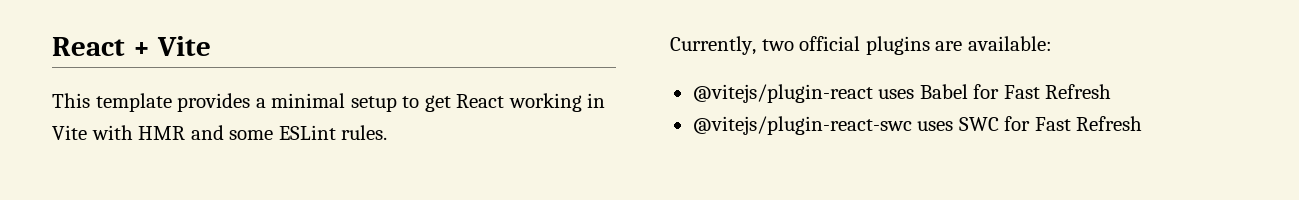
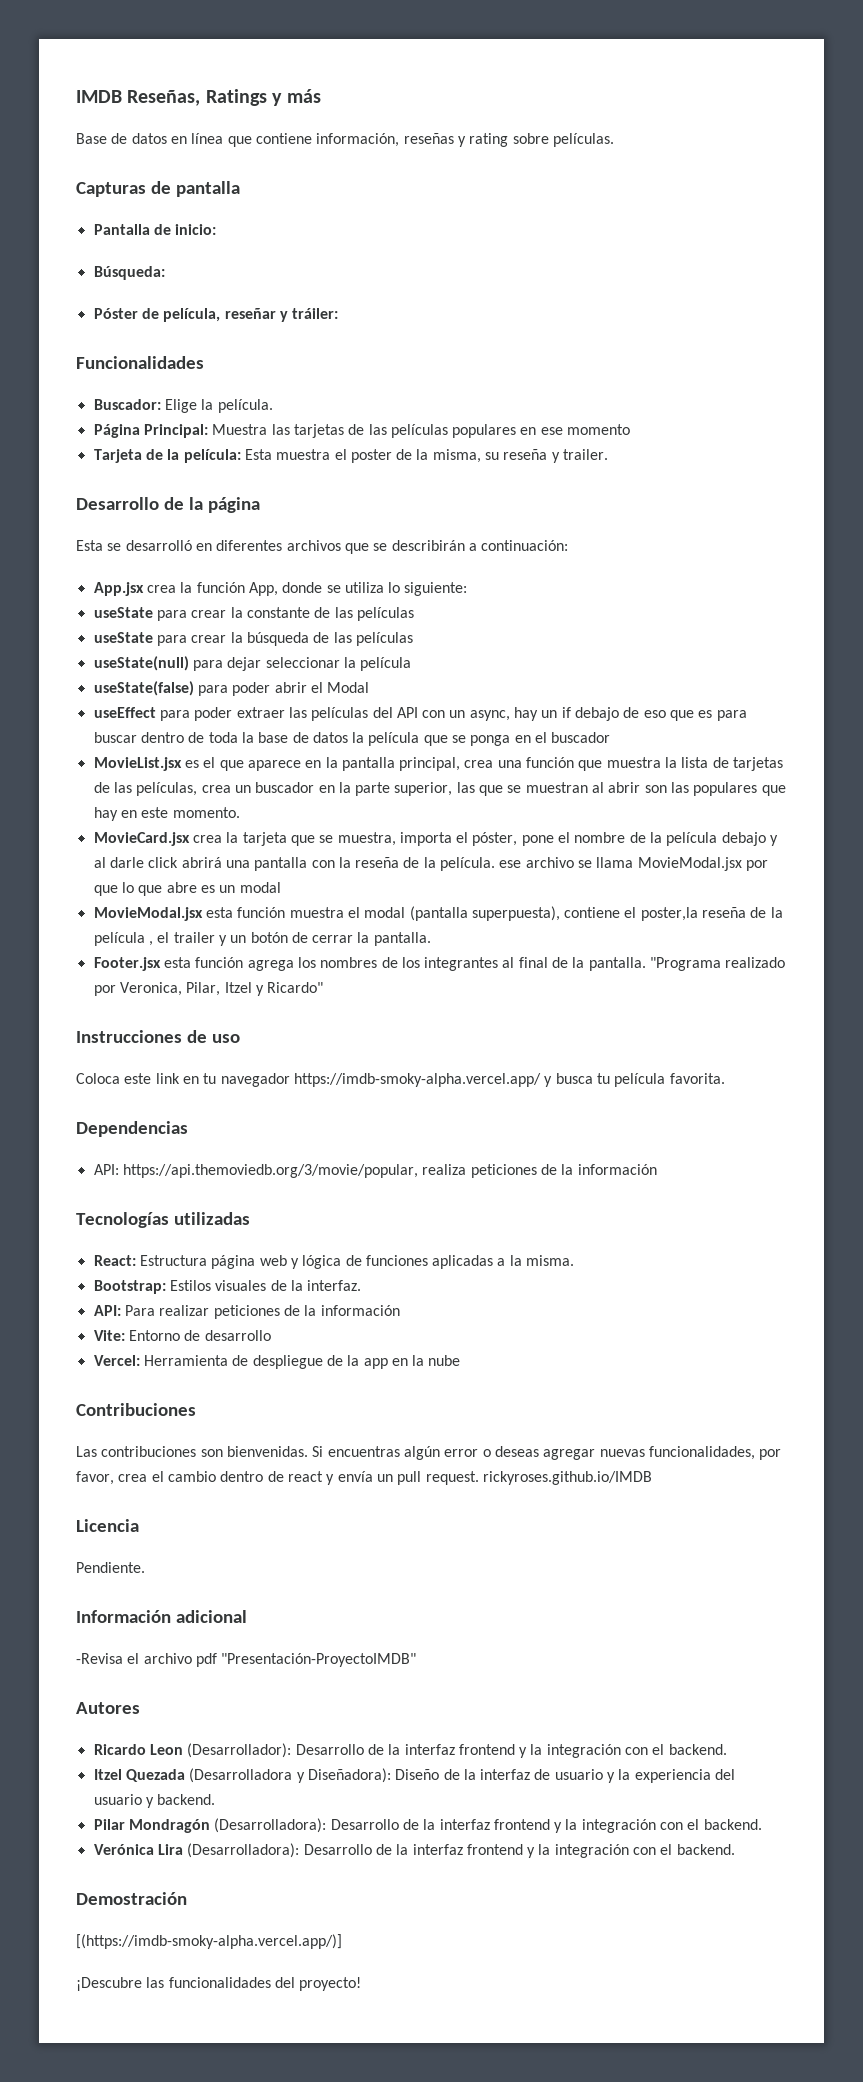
[52,36,211,56] [52,93,606,112] [52,125,388,140] [670,36,1052,55] [692,84,1112,103] [692,116,1143,135] React + Vite // This template provides a minimal setup to get React working in Vite with HMR and some ESLint rules. // Currently, two official plugins are available: // @vitejs/plugin-react uses Babel for Fast Refresh // @vitejs/plugin-react-swc uses SWC for Fast Refresh -> [76,89,321,106] [76,133,614,147] [76,181,240,197] [93,224,217,235] [93,266,165,280] [93,308,339,322] [76,356,204,369] [93,399,273,413] [93,424,631,438] [93,449,609,463] [76,497,260,513] [76,540,569,554] [93,582,468,596] [93,607,414,621] [93,632,413,646] [93,656,412,671] [93,681,370,696] [93,707,747,721] [93,732,611,746] [93,757,784,771] [93,782,786,796] [93,807,240,821] [93,832,779,846] [93,857,769,871] [93,882,281,896] [93,906,783,921] [93,932,431,946] [93,957,786,971] [93,982,324,996] [76,1030,240,1043] [76,1073,725,1087] [76,1121,188,1137] [93,1164,657,1178] [76,1212,250,1228] [93,1255,575,1269] [93,1280,362,1294] [93,1305,400,1319] [93,1330,271,1341] [93,1355,461,1369] [76,1403,196,1416] [76,1446,782,1460] [76,1471,652,1485] [76,1519,139,1532] [76,1562,145,1573] [76,1610,247,1623] [76,1653,417,1667] [76,1702,140,1714] [93,1743,727,1758] [93,1768,736,1783] [93,1794,216,1808] [93,1818,762,1833] [93,1843,735,1858] [76,1892,187,1905] [76,1934,342,1949] [76,1977,362,1991] IMDB Reseñas, Ratings y más // Base de datos en línea que contiene información, reseñas y rating sobre películas. // Capturas de pantalla // Pantalla de inicio: // Búsqueda: // Póster de película, reseñar y tráiler: // Funcionalidades // Buscador: Elige la película. // Página Principal: Muestra las tarjetas de las películas populares en ese momento // Tarjeta de la película: Esta muestra el poster de la misma, su reseña y trailer. // Desarrollo de la página // Esta se desarrolló en diferentes archivos que se describirán a continuación: // App.jsx crea la función App, donde se utiliza lo siguiente: // useState para crear la constante de las películas // useState para crear la búsqueda de las películas // useState(null) para dejar seleccionar la película // useState(false) para poder abrir el Modal // useEffect para poder extraer las películas del API con un async, hay un if debajo de eso que es para buscar dentro de toda la base de datos la película que se ponga en el buscador // MovieList.jsx es el que aparece en la pantalla principal, crea una función que muestra la lista de tarjetas de las películas, crea un buscador en la parte superior, las que se muestran al abrir son las populares que hay en este momento. // MovieCard.jsx crea la tarjeta que se muestra, importa el póster, pone el nombre de la película debajo y al darle click abrirá una pantalla con la reseña de la película. ese archivo se llama MovieModal.jsx por que lo que abre es un modal // MovieModal.jsx esta función muestra el modal (pantalla superpuesta), contiene el poster,la reseña de la película , el trailer y un botón de cerrar la pantalla. // Footer.jsx esta función agrega los nombres de los integrantes al final de la pantalla. "Programa realizado por Veronica, Pilar, Itzel y Ricardo" // Instrucciones de uso // Coloca este link en tu navegador https://imdb-smoky-alpha.vercel.app/ y busca tu película favorita. // Dependencias // API: https://api.themoviedb.org/3/movie/popular, realiza peticiones de la información // Tecnologías utilizadas // React: Estructura página web y lógica de funciones aplicadas a la misma. // Bootstrap: Estilos visuales de la interfaz. // API: Para realizar peticiones de la información // Vite: Entorno de desarrollo // Vercel: Herramienta de despliegue de la app en la nube // Contribuciones // Las contribuciones son bienvenidas. Si encuentras algún error o deseas agregar nuevas funcionalidades, por favor, crea el cambio dentro de react y envía un pull request. rickyroses.github.io/IMDB // Licencia // Pendiente. // Información adicional // -Revisa el archivo pdf "Presentación-ProyectoIMDB" // Autores // Ricardo Leon (Desarrollador): Desarrollo de la interfaz frontend y la integración con el backend. // Itzel Quezada (Desarrolladora y Diseñadora): Diseño de la interfaz de usuario y la experiencia del usuario y backend. // Pilar Mondragón (Desarrolladora): Desarrollo de la interfaz frontend y la integración con el backend. // Verónica Lira (Desarrolladora): Desarrollo de la interfaz frontend y la integración con el backend. // Demostración // [(https://imdb-smoky-alpha.vercel.app/)] // ¡Descubre las funcionalidades del proyecto!

